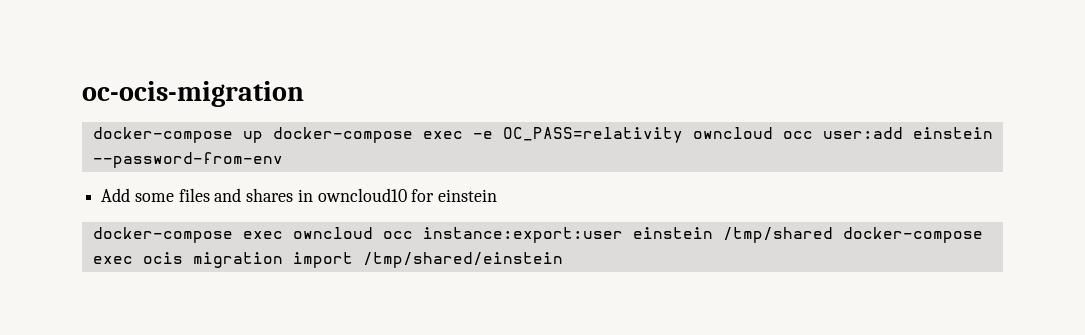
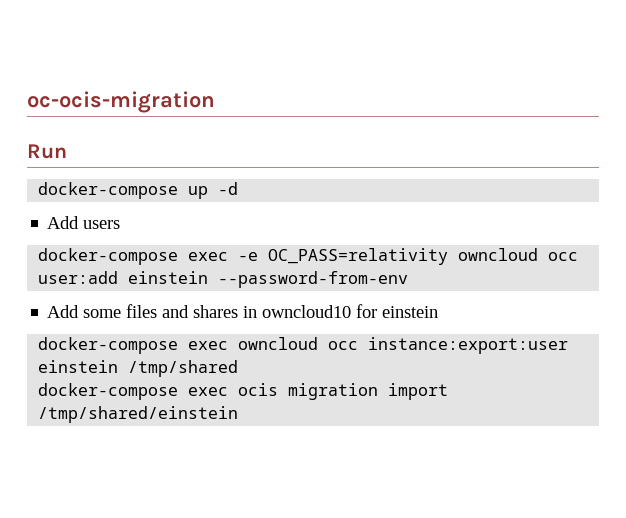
(304, 94) none -> [27,144,67,159] // Run
(263, 137) none -> [218,182,239,195] [47,216,121,229] -d // Add users //
(833, 235) none -> (239, 368) //

